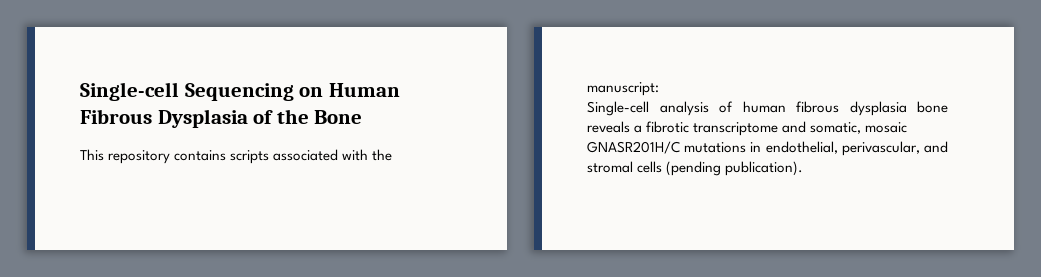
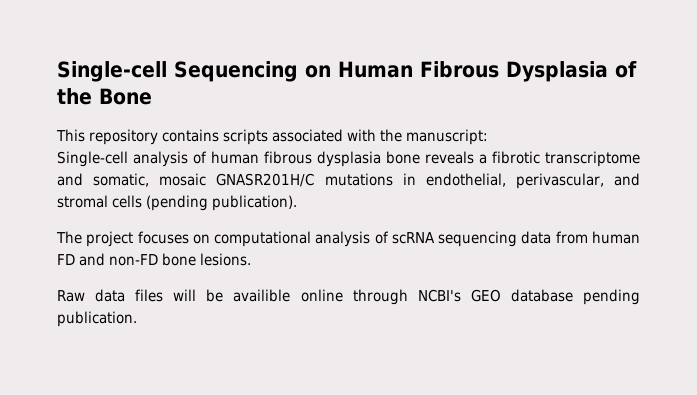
(804, 168) none -> [56,231,640,247] [57,253,251,266] [57,289,640,305] [57,311,137,327] // The project focuses on computational analysis of scRNA sequencing data from human FD and non-FD bone lesions. // Raw data files will be availible online through NCBI's GEO database pending publication.

